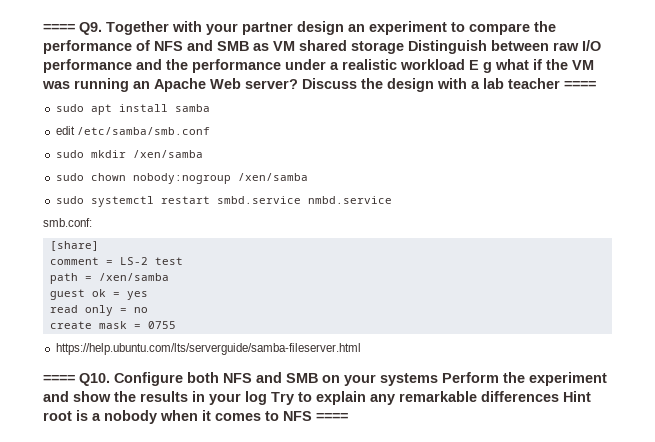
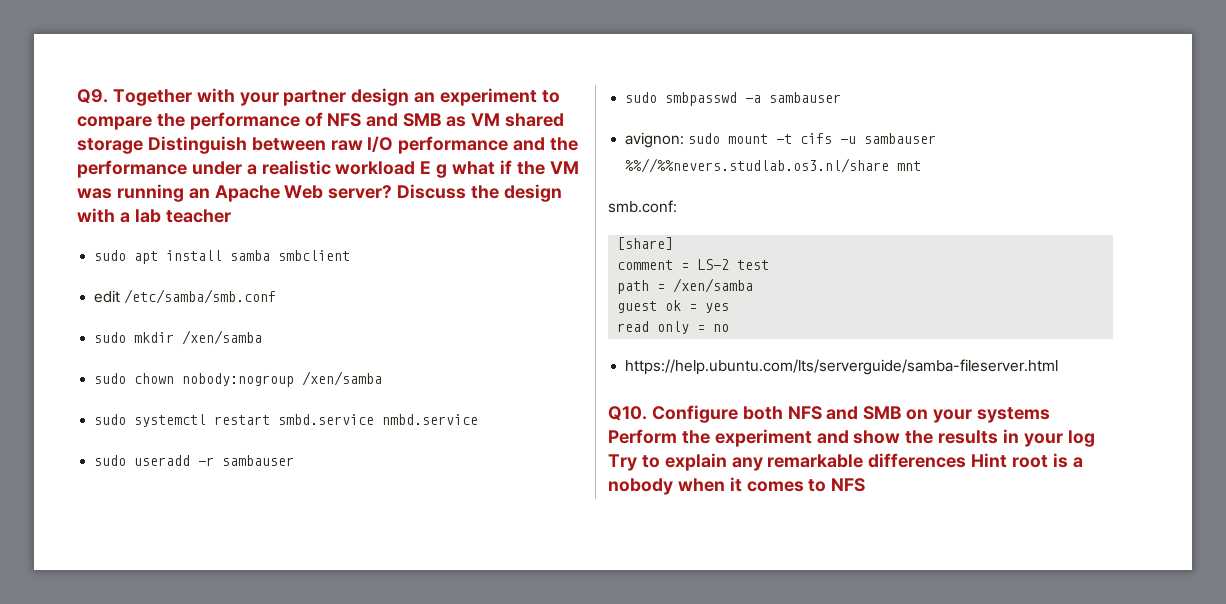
[43,24,75,32] ==== -> (77, 96) none
[564,81,596,89] ==== -> (231, 216) none
(210, 108) none -> [278,250,351,261] smbclient
(392, 200) none -> [94,455,295,466] [625,92,842,106] [625,132,937,148] [625,158,922,173] // sudo useradd -r sambauser // sudo smbpasswd -a sambauser // avignon: sudo mount -t cifs -u sambauser %%//%%nevers.studlab.os3.nl/share mnt
[49,321,176,329] // create mask = 0755 -> (730, 328) none
[43,375,75,383] ==== -> (1059, 367) none
[316,413,348,421] ==== -> (866, 485) none

